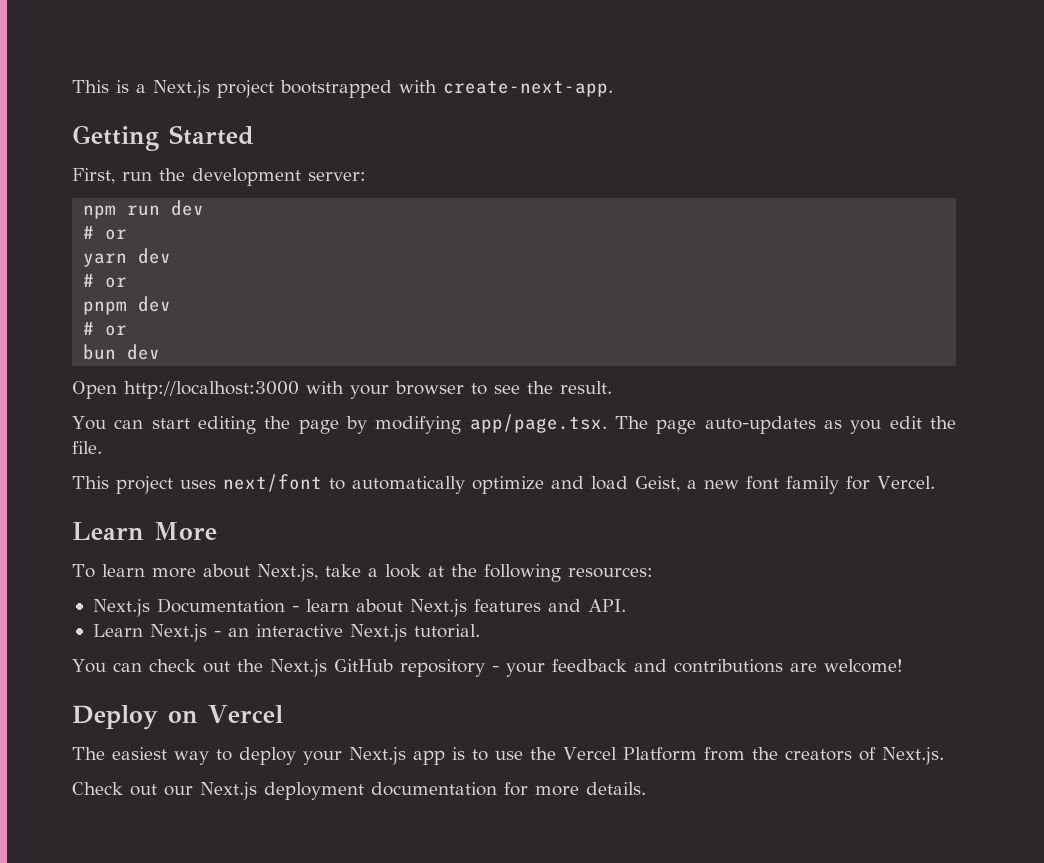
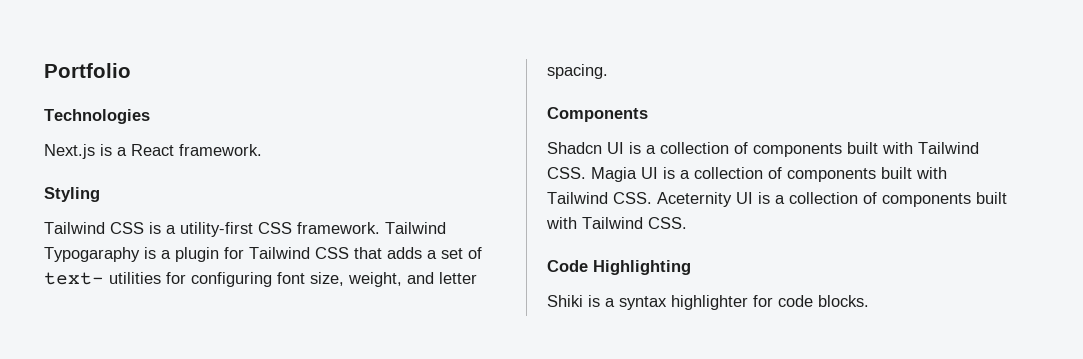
[72,80,613,98] [72,125,254,151] [72,168,366,186] [83,200,205,219] [83,226,128,240] [83,248,172,267] [83,274,128,288] [83,296,172,315] [83,322,128,336] [83,344,161,360] [72,381,612,399] [72,414,957,434] [72,441,102,454] [72,474,935,494] [72,522,217,540] [72,564,653,582] [92,598,626,617] [92,624,480,642] [72,659,903,677] [72,705,283,730] [72,747,944,765] [72,782,646,800] This is a Next.js project bootstrapped with create-next-app. // Getting Started // First, run the development server: // npm run dev // # or // yarn dev // # or // pnpm dev // # or // bun dev // Open http://localhost:3000 with your browser to see the result. // You can start editing the page by modifying app/page.tsx. The page auto-updates as you edit the file. // This project uses next/font to automatically optimize and load Geist, a new font family for Vercel. // Learn More // To learn more about Next.js, take a look at the following resources: // Next.js Documentation - learn about Next.js features and API. // Learn Next.js - an interactive Next.js tutorial. // You can check out the Next.js GitHub repository - your feedback and contributions are welcome! // Deploy on Vercel // The easiest way to deploy your Next.js app is to use the Vercel Platform from the creators of Next.js. // Check out our Next.js deployment documentation for more details. -> [44,63,131,78] [44,109,150,124] [44,144,262,159] [44,187,100,202] [44,222,446,237] [44,247,482,262] [44,272,477,287] [547,64,608,79] [547,107,648,122] [547,142,979,157] [547,167,947,182] [547,192,1007,207] [546,217,687,229] [547,260,691,275] [547,295,869,310] Portfolio // Technologies // Next.js is a React framework. // Styling // Tailwind CSS is a utility-first CSS framework. Tailwind Typogaraphy is a plugin for Tailwind CSS that adds a set of text- utilities for configuring font size, weight, and letter spacing. // Components // Shadcn UI is a collection of components built with Tailwind CSS. Magia UI is a collection of components built with Tailwind CSS. Aceternity UI is a collection of components built with Tailwind CSS. // Code Highlighting // Shiki is a syntax highlighter for code blocks.

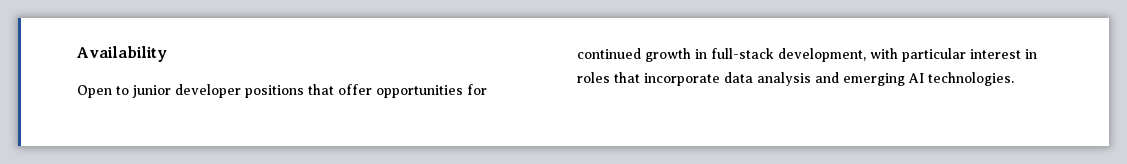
[44,63,131,78] [44,109,150,124] [44,144,262,159] [44,187,100,202] [44,222,446,237] [44,247,482,262] [44,272,477,287] [547,64,608,79] [547,107,648,122] [547,142,979,157] [547,167,947,182] [547,192,1007,207] [546,217,687,229] [547,260,691,275] [547,295,869,310] Portfolio // Technologies // Next.js is a React framework. // Styling // Tailwind CSS is a utility-first CSS framework. Tailwind Typogaraphy is a plugin for Tailwind CSS that adds a set of text- utilities for configuring font size, weight, and letter spacing. // Components // Shadcn UI is a collection of components built with Tailwind CSS. Magia UI is a collection of components built with Tailwind CSS. Aceternity UI is a collection of components built with Tailwind CSS. // Code Highlighting // Shiki is a syntax highlighter for code blocks. -> [77,46,167,62] [77,84,487,98] [577,48,1037,62] [577,72,1014,86] Availability // Open to junior developer positions that offer opportunities for continued growth in full-stack development, with particular interest in roles that incorporate data analysis and emerging AI technologies.

